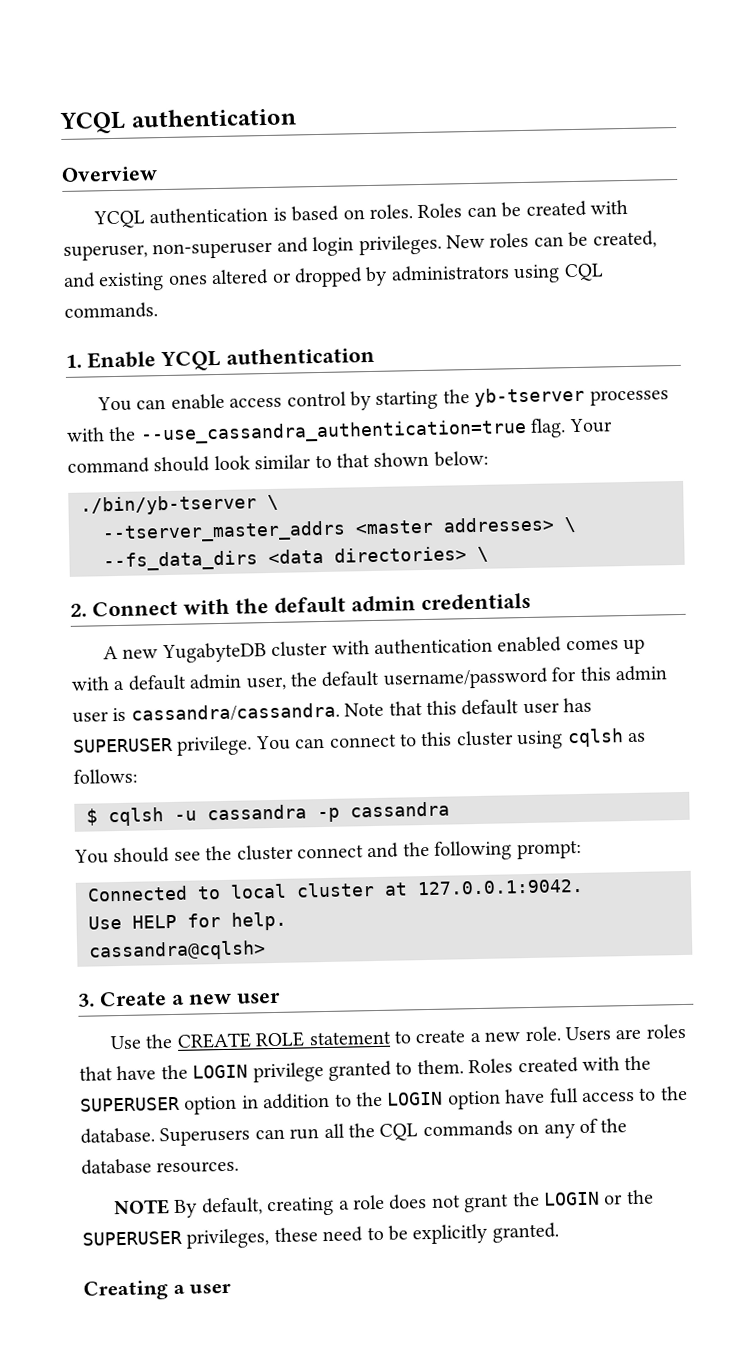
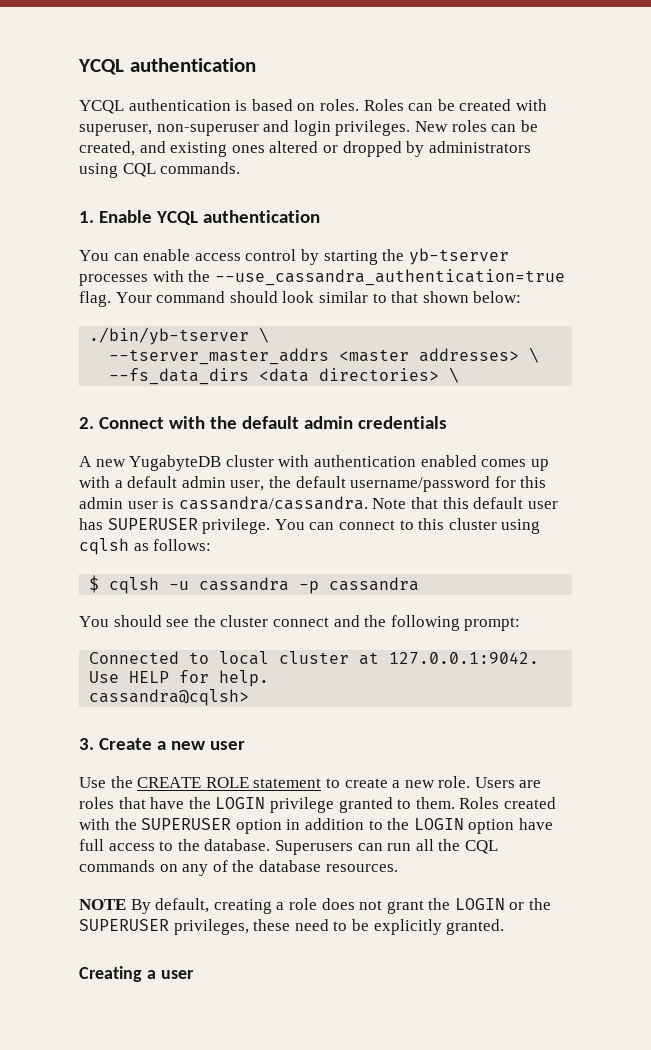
[59,107,297,135] [61,166,158,182] YCQL authentication // Overview -> [78,58,256,75] YCQL authentication

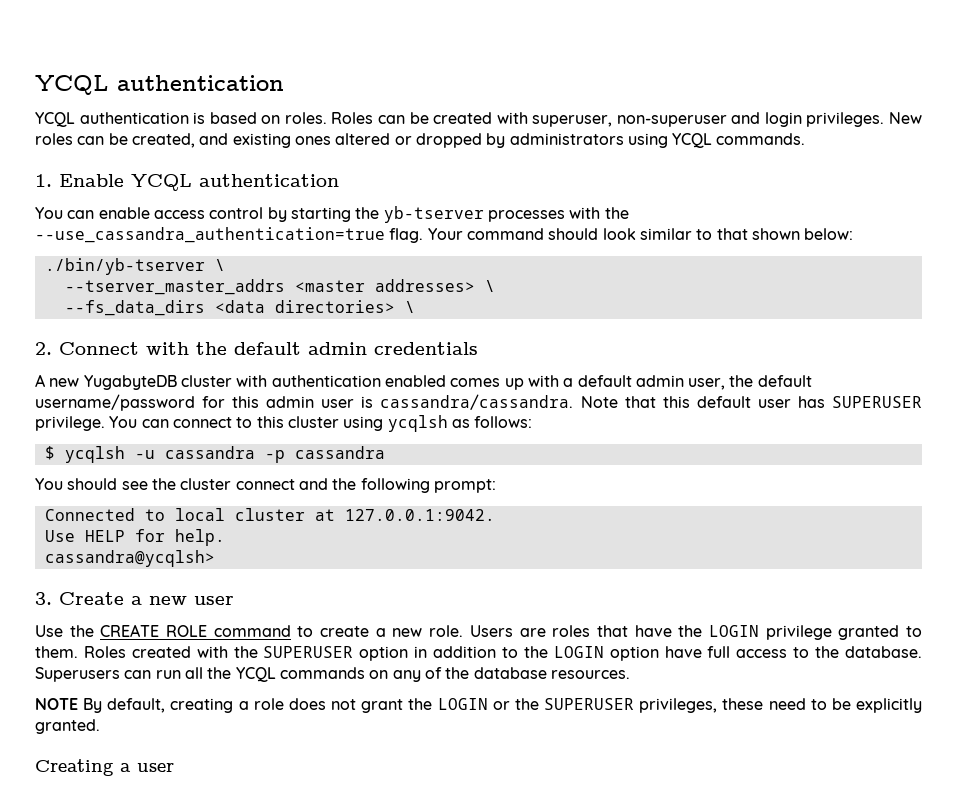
[122,163,156,177] CQL -> [672,133,713,148] YCQL
[79,538,129,555] cqlsh -> [387,415,448,432] ycqlsh
[109,577,160,594] cqlsh -> [64,446,125,463] ycqlsh
[89,689,250,706] cassandra@cqlsh> -> [44,550,215,567] cassandra@ycqlsh>
[253,778,322,788] statement -> [213,625,291,637] command
[464,840,498,854] CQL -> [235,667,276,682] YCQL

